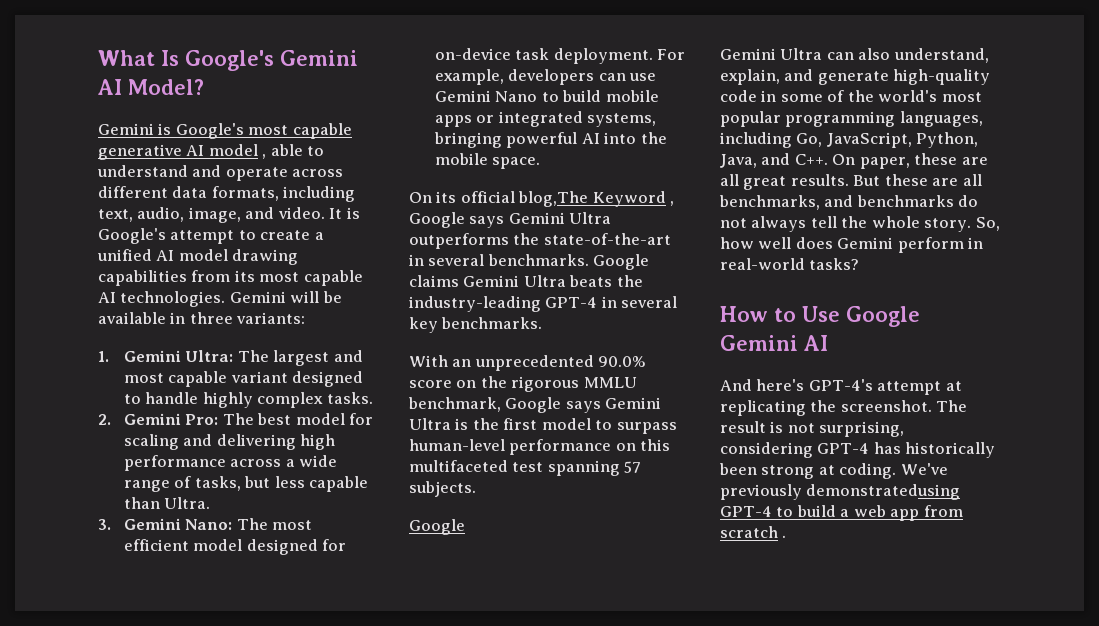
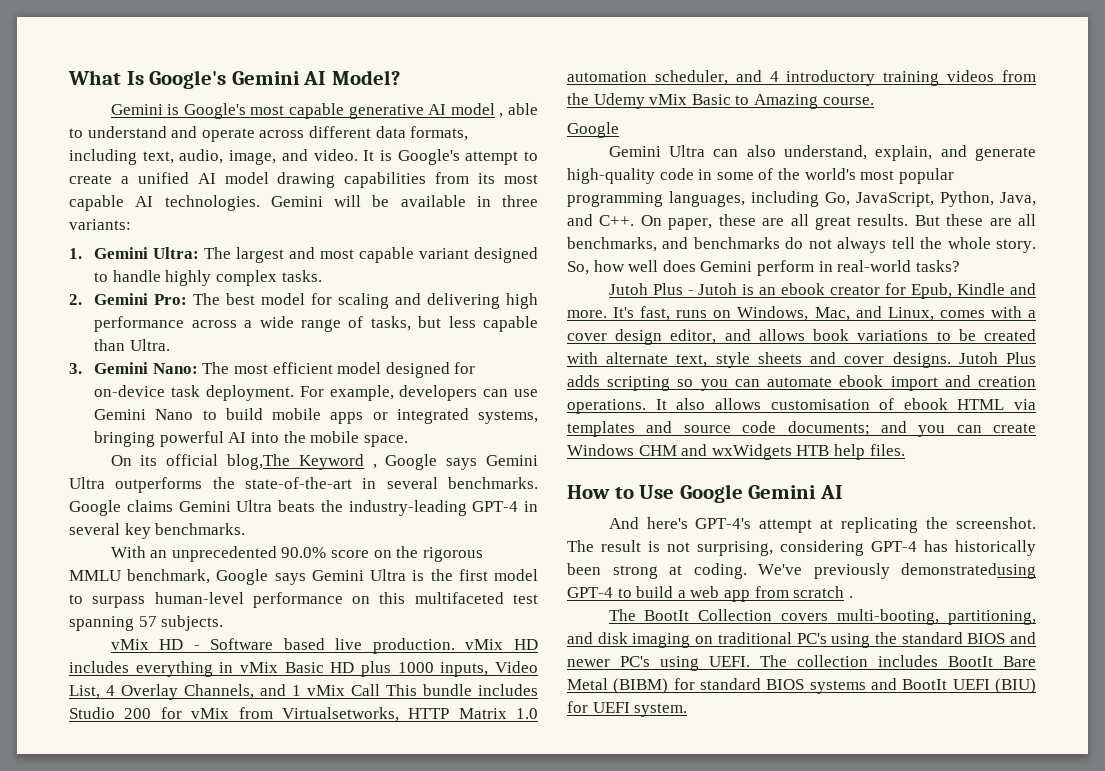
(476, 489) none -> [110,638,538,654] [69,661,538,677] [69,684,538,700] [69,707,538,722] [567,70,1036,86] [567,93,874,109] // vMix HD - Software based live production. vMix HD includes everything in vMix Basic HD plus 1000 inputs, Video List, 4 Overlay Channels, and 1 vMix Call This bundle includes Studio 200 for vMix from Virtualsetworks, HTTP Matrix 1.0 automation scheduler, and 4 introductory training videos from the Udemy vMix Basic to Amazing course.
(860, 264) none -> [608,283,1036,299] [567,306,1036,321] [567,329,1036,345] [567,352,1036,368] [567,375,1036,391] [567,398,1036,414] [567,421,1036,437] [567,444,905,460] // Jutoh Plus - Jutoh is an ebook creator for Epub, Kindle and more. It's fast, runs on Windows, Mac, and Linux, comes with a cover design editor, and allows book variations to be created with alternate text, style sheets and cover designs. Jutoh Plus adds scripting so you can automate ebook import and creation operations. It also allows customisation of ebook HTML via templates and source code documents; and you can create Windows CHM and wxWidgets HTB help files.
(787, 536) none -> [608,609,1036,625] [567,632,1036,648] [567,655,1036,671] [567,678,1036,694] [567,701,688,717] // The BootIt Collection covers multi-booting, partitioning, and disk imaging on traditional PC's using the standard BIOS and newer PC's using UEFI. The collection includes BootIt Bare Metal (BIBM) for standard BIOS systems and BootIt UEFI (BIU) for UEFI system.

